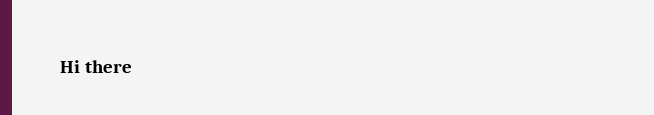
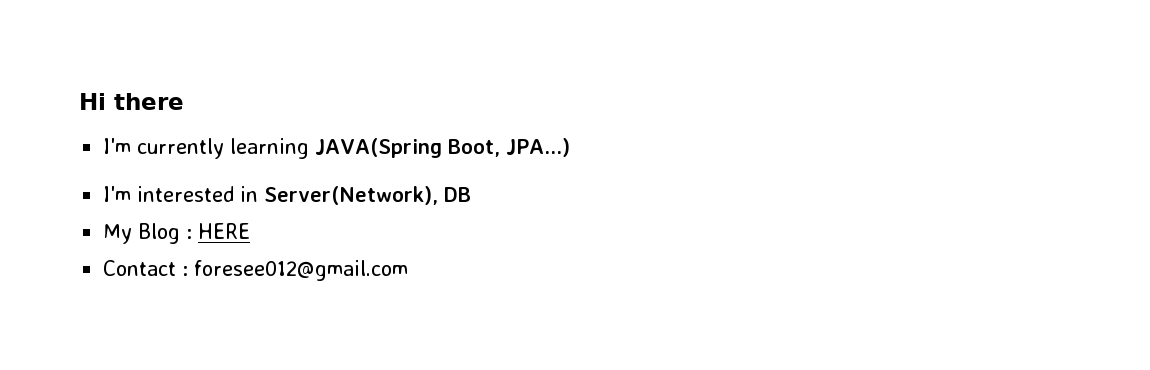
(133, 66) none -> [103,138,571,159] [103,186,472,205] [103,223,251,244] [103,260,409,281] // I'm currently learning JAVA(Spring Boot, JPA...) // I'm interested in Server(Network), DB // My Blog : HERE // Contact : foresee012@gmail.com

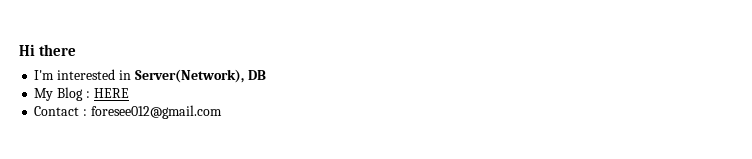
[103,138,571,159] // I'm currently learning JAVA(Spring Boot, JPA...) -> (77, 50) none

